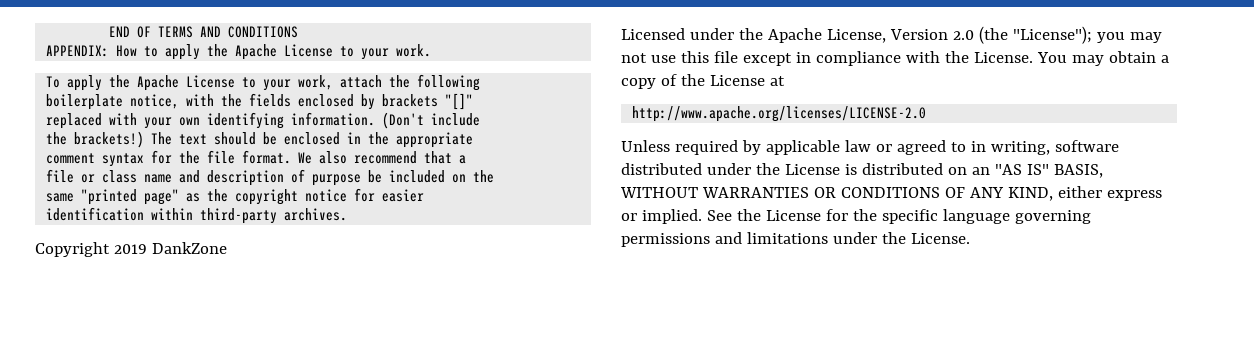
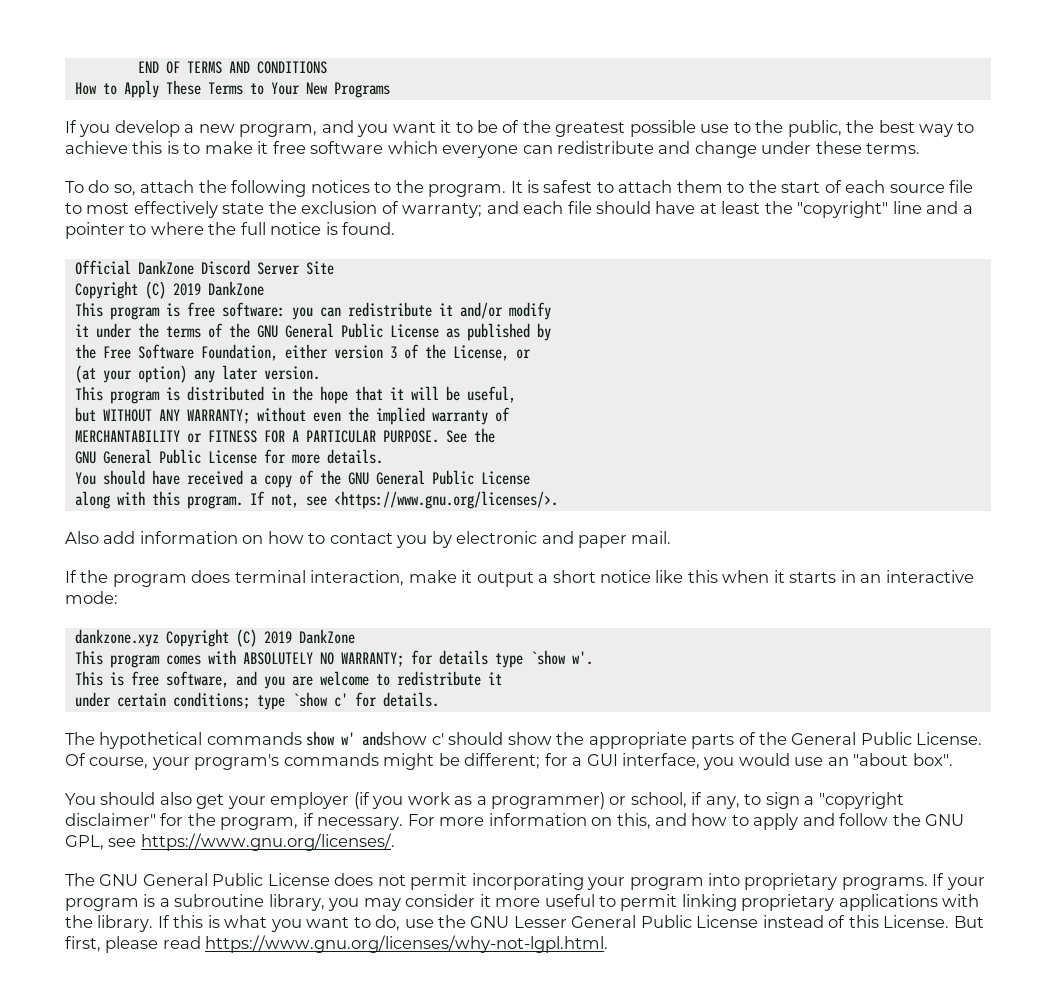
[46,45,110,57] APPENDIX: -> (327, 67) none
[165,44,432,60] [46,74,481,91] [46,93,474,110] [46,112,481,129] [46,131,474,148] [46,150,467,167] [46,169,495,186] [46,188,425,205] [46,207,348,224] [35,242,227,257] [621,26,1162,44] [621,51,1169,66] [621,74,785,89] [632,106,927,122] [621,140,1119,155] [621,163,1103,178] [620,186,1162,201] [621,209,1091,224] [621,232,970,247] apply the Apache License to your work. // To apply the Apache License to your work, attach the following // boilerplate notice, with the fields enclosed by brackets "[]" // replaced with your own identifying information. (Don't include // the brackets!) The text should be enclosed in the appropriate // comment syntax for the file format. We also recommend that a // file or class name and description of purpose be included on the // same "printed page" as the copyright notice for easier // identification within third-party archives. // Copyright 2019 DankZone // Licensed under the Apache License, Version 2.0 (the "License"); you may not use this file except in compliance with the License. You may obtain a copy of the License at // http://www.apache.org/licenses/LICENSE-2.0 // Unless required by applicable law or agreed to in writing, software distributed under the License is distributed on an "AS IS" BASIS, WITHOUT WARRANTIES OR CONDITIONS OF ANY KIND, either express or implied. See the License for the specific language governing permissions and limitations under the License. -> [123,80,390,98] [65,120,975,137] [65,141,921,158] [65,180,974,197] [65,201,973,218] [65,222,396,239] [74,260,334,275] [74,281,264,299] [74,302,551,320] [74,323,551,341] [74,344,531,361] [74,365,320,383] [74,386,516,404] [74,407,510,425] [74,428,495,443] [74,449,383,464] [74,470,530,488] [74,491,558,509] [65,531,672,548] [65,570,974,587] [65,591,118,604] [74,629,355,647] [74,650,593,668] [74,671,502,689] [74,692,439,710] [65,731,983,749] [65,753,953,770] [65,792,904,809] [65,813,965,830] [65,833,395,851] [65,873,985,890] [65,894,980,911] [65,915,984,932] [65,935,609,953] Apply These Terms to Your New Programs // If you develop a new program, and you want it to be of the greatest possible use to the public, the best way to achieve this is to make it free software which everyone can redistribute and change under these terms. // To do so, attach the following notices to the program. It is safest to attach them to the start of each source file to most effectively state the exclusion of warranty; and each file should have at least the "copyright" line and a pointer to where the full notice is found. // Official DankZone Discord Server Site // Copyright (C) 2019 DankZone // This program is free software: you can redistribute it and/or modify // it under the terms of the GNU General Public License as published by // the Free Software Foundation, either version 3 of the License, or // (at your option) any later version. // This program is distributed in the hope that it will be useful, // but WITHOUT ANY WARRANTY; without even the implied warranty of // MERCHANTABILITY or FITNESS FOR A PARTICULAR PURPOSE. See the // GNU General Public License for more details. // You should have received a copy of the GNU General Public License // along with this program. If not, see <https://www.gnu.org/licenses/>. // Also add information on how to contact you by electronic and paper mail. // If the program does terminal interaction, make it output a short notice like this when it starts in an interactive mode: // dankzone.xyz Copyright (C) 2019 DankZone // This program comes with ABSOLUTELY NO WARRANTY; for details type `show w'. // This is free software, and you are welcome to redistribute it // under certain conditions; type `show c' for details. // The hypothetical commands show w' andshow c' should show the appropriate parts of the General Public License. Of course, your program's commands might be different; for a GUI interface, you would use an "about box". // You should also get your employer (if you work as a programmer) or school, if any, to sign a "copyright disclaimer" for the program, if necessary. For more information on this, and how to apply and follow the GNU GPL, see https://www.gnu.org/licenses/. // The GNU General Public License does not permit incorporating your program into proprietary programs. If your program is a subroutine library, you may consider it more useful to permit linking proprietary applications with the library. If this is what you want to do, use the GNU Lesser General Public License instead of this License. But first, please read https://www.gnu.org/licenses/why-not-lgpl.html.

